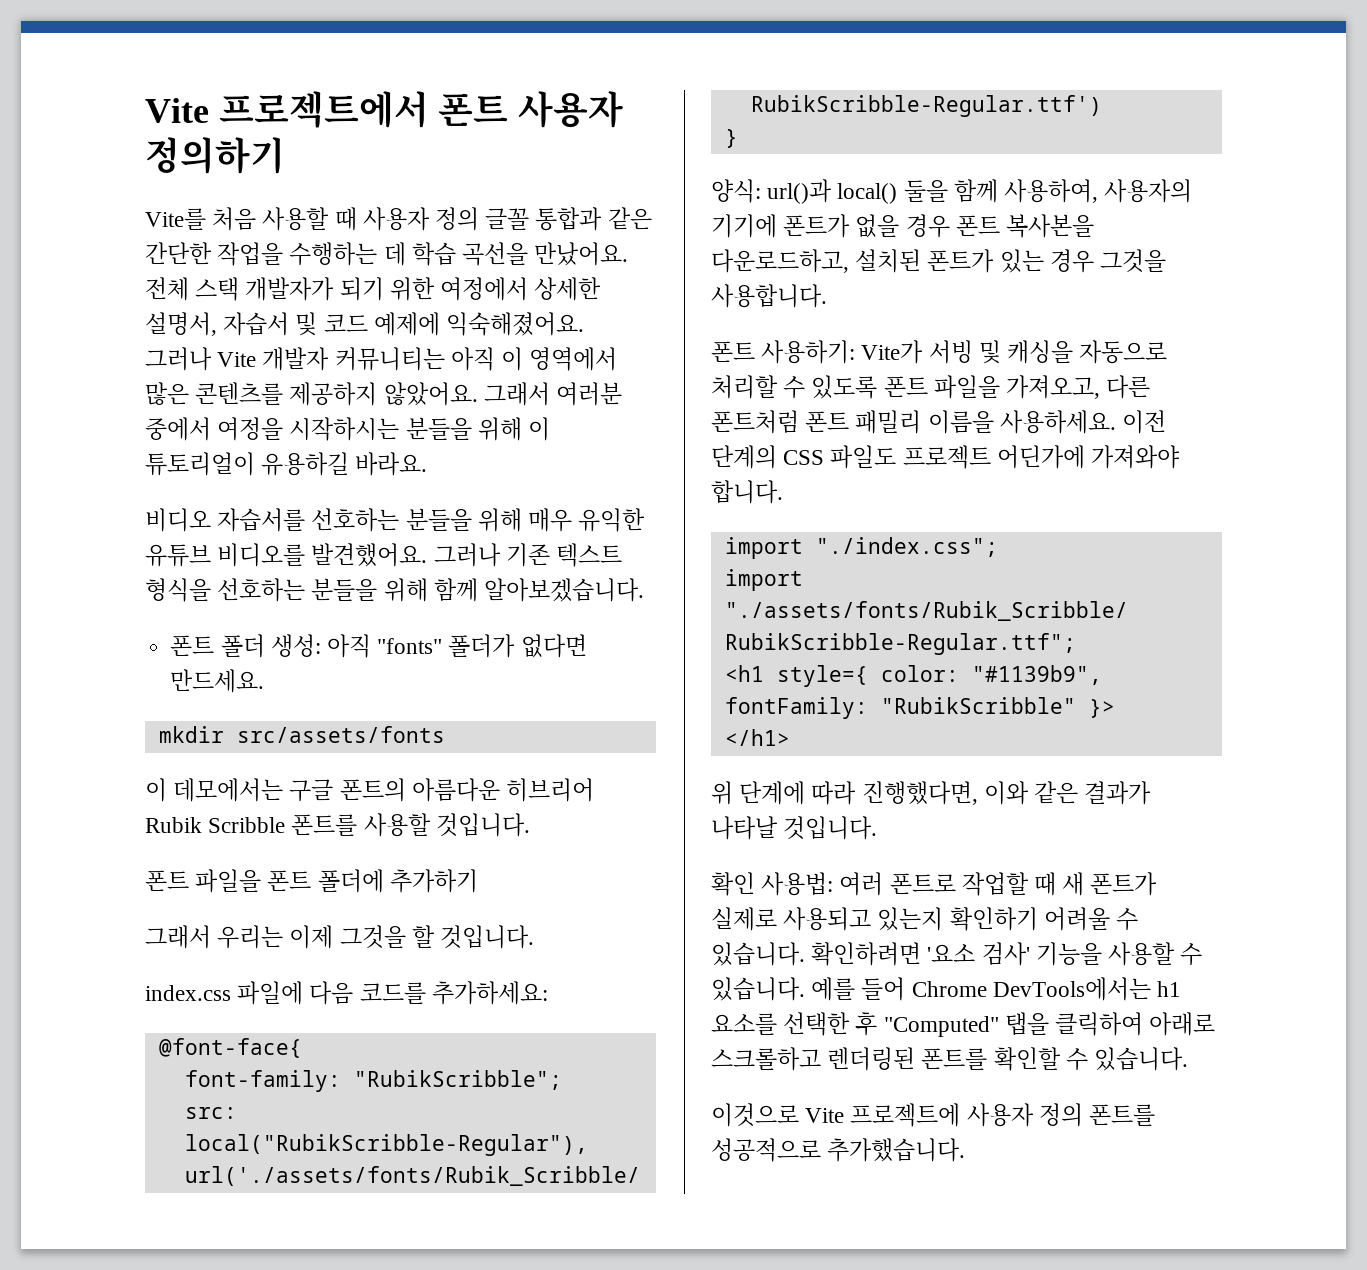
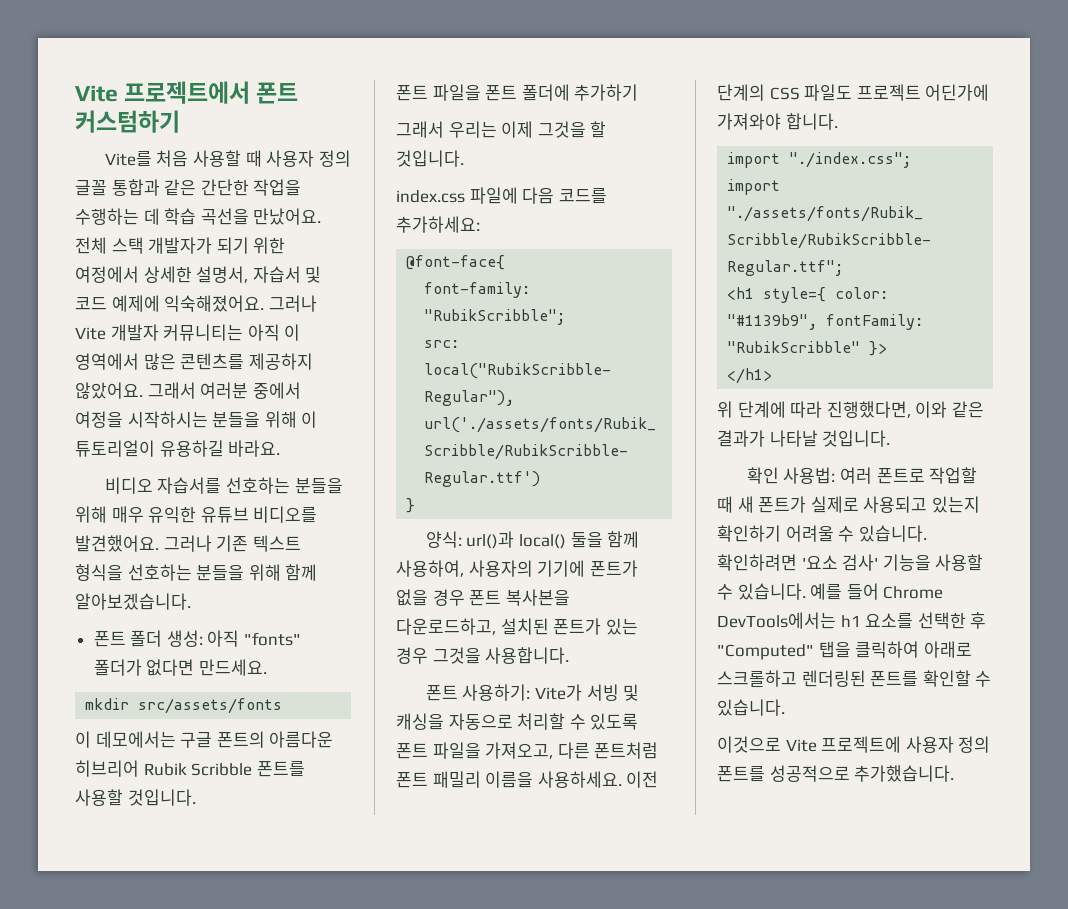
[518,91,624,128] [145,137,285,174] 사용자 정의하기 -> [75,110,180,133] 커스텀하기

